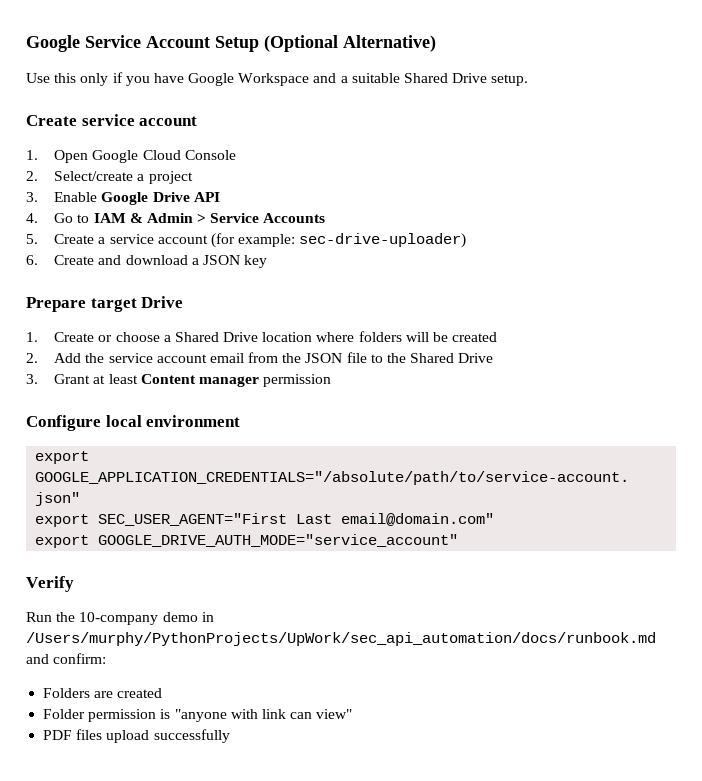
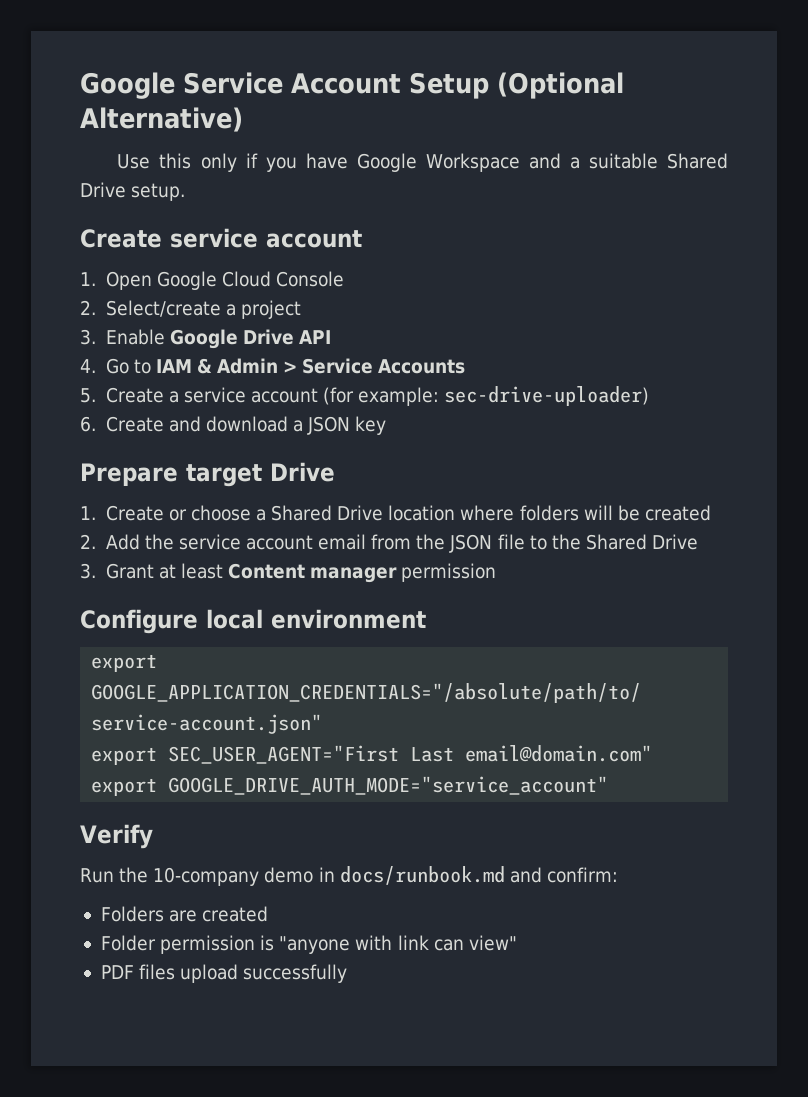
[26,632,656,646] /Users/murphy/PythonProjects/UpWork/sec_api_automation/docs/runbook.md -> [339,866,505,885] docs/runbook.md

